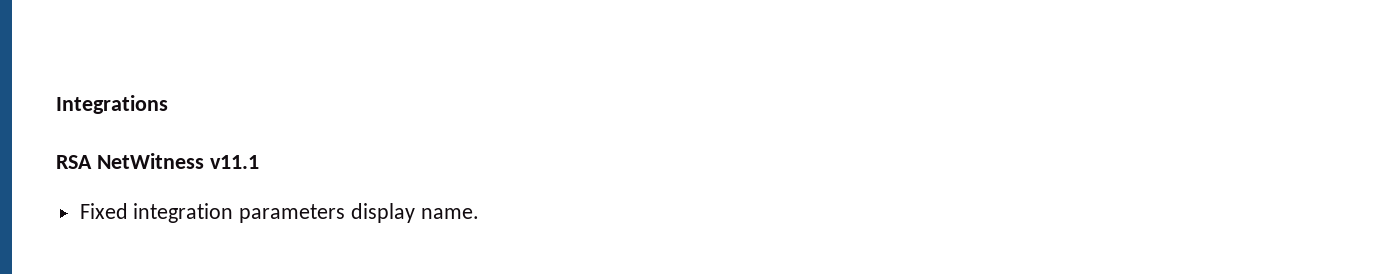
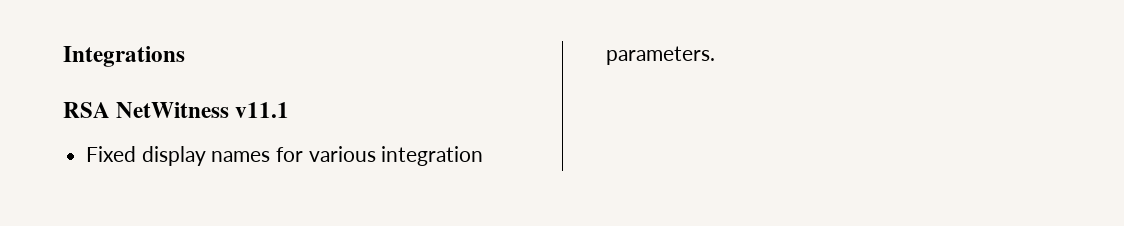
[133,203,479,223] integration parameters display name. -> [141,146,484,166] [606,46,716,65] display names for various integration parameters.

